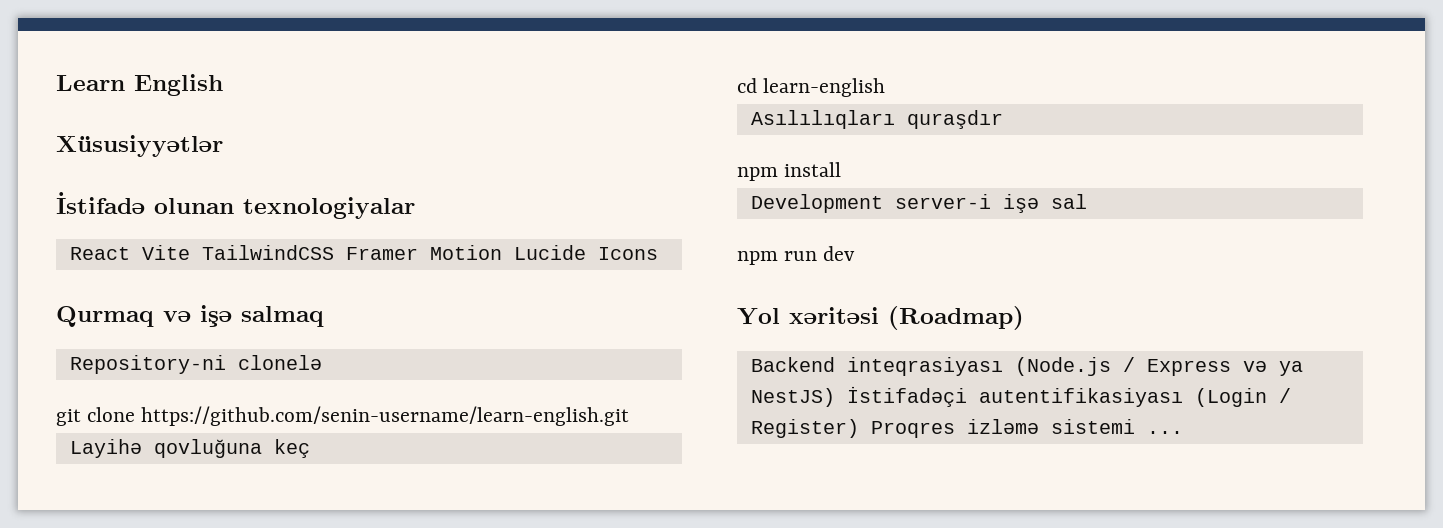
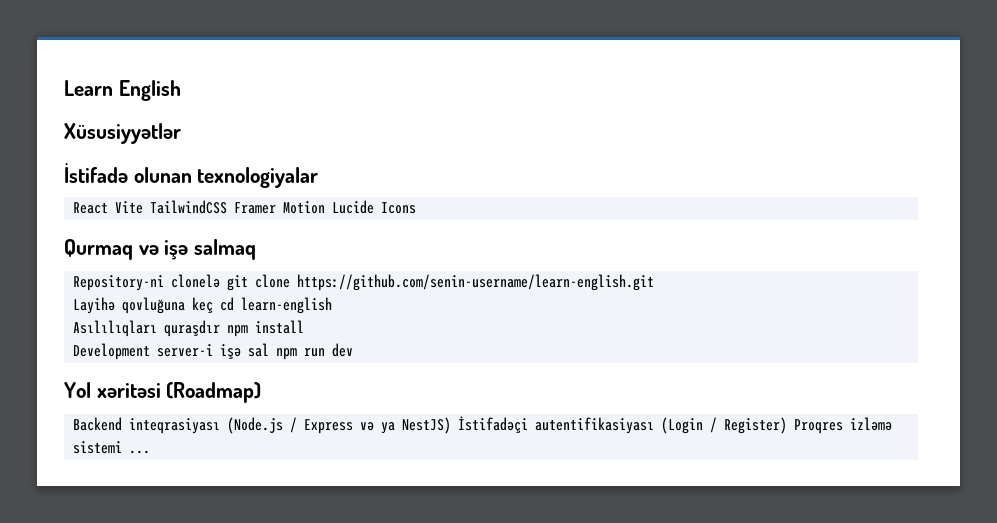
(322, 362) // -> (220, 281) none
(310, 448) // -> (213, 305) none
(1003, 119) // -> (220, 328) none
(1087, 201) // -> (269, 350) none

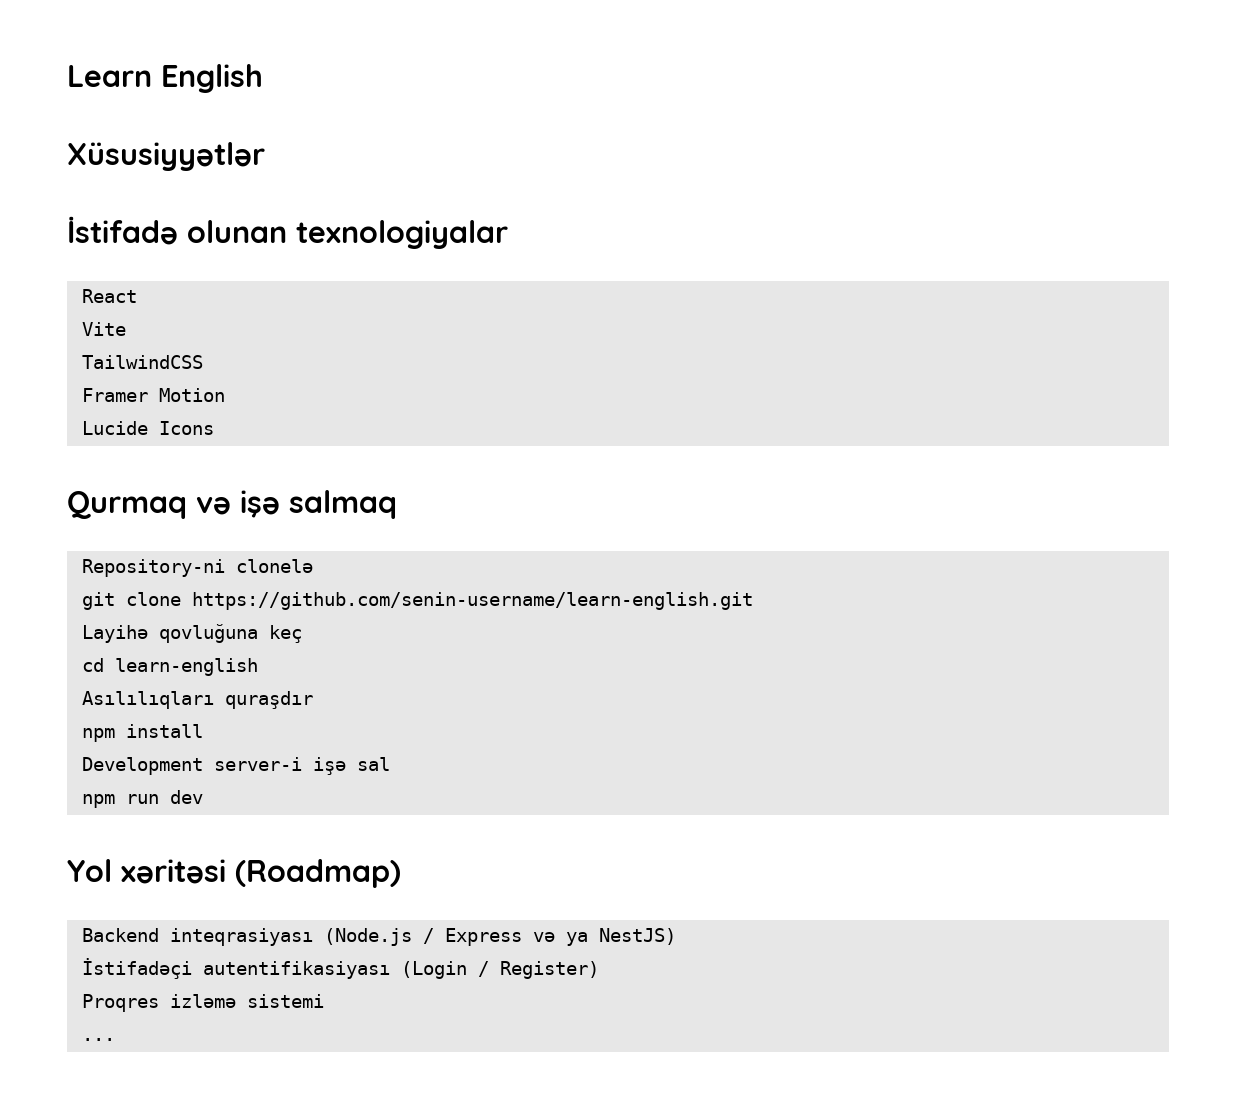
(108, 208) none -> (137, 296) //
(143, 207) none -> (126, 329) //
(227, 207) none -> (203, 362) //
(325, 207) none -> (225, 395) //
(220, 281) none -> (313, 566) //
(213, 305) none -> (302, 634) //
(220, 328) none -> (313, 700) //
(269, 350) none -> (390, 764) //
(451, 425) none -> (676, 936) //
(787, 425) none -> (599, 970) //
(122, 447) none -> (324, 1001) //

